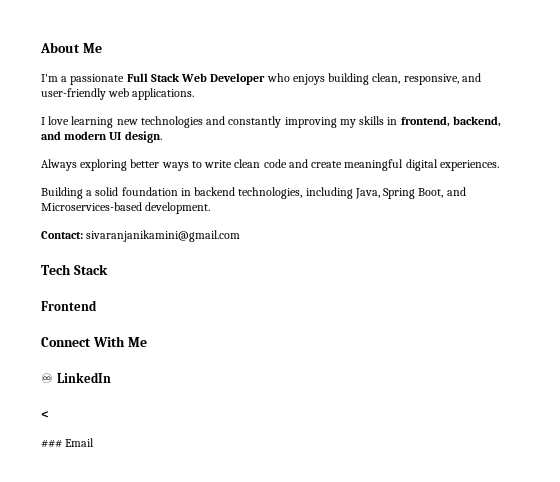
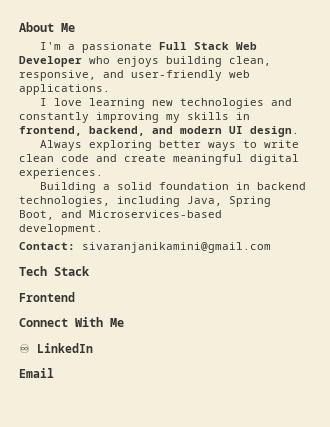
[41,411,49,418] [41,439,62,448] < // ### -> (93, 348) none

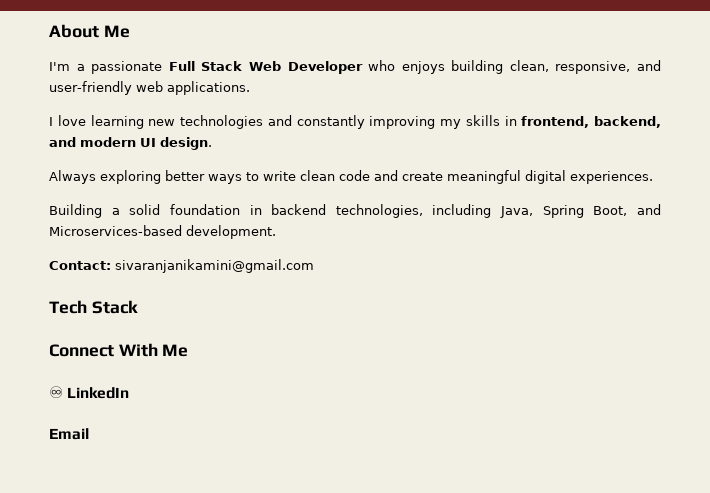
[19,292,75,302] // Frontend -> (138, 307) none

